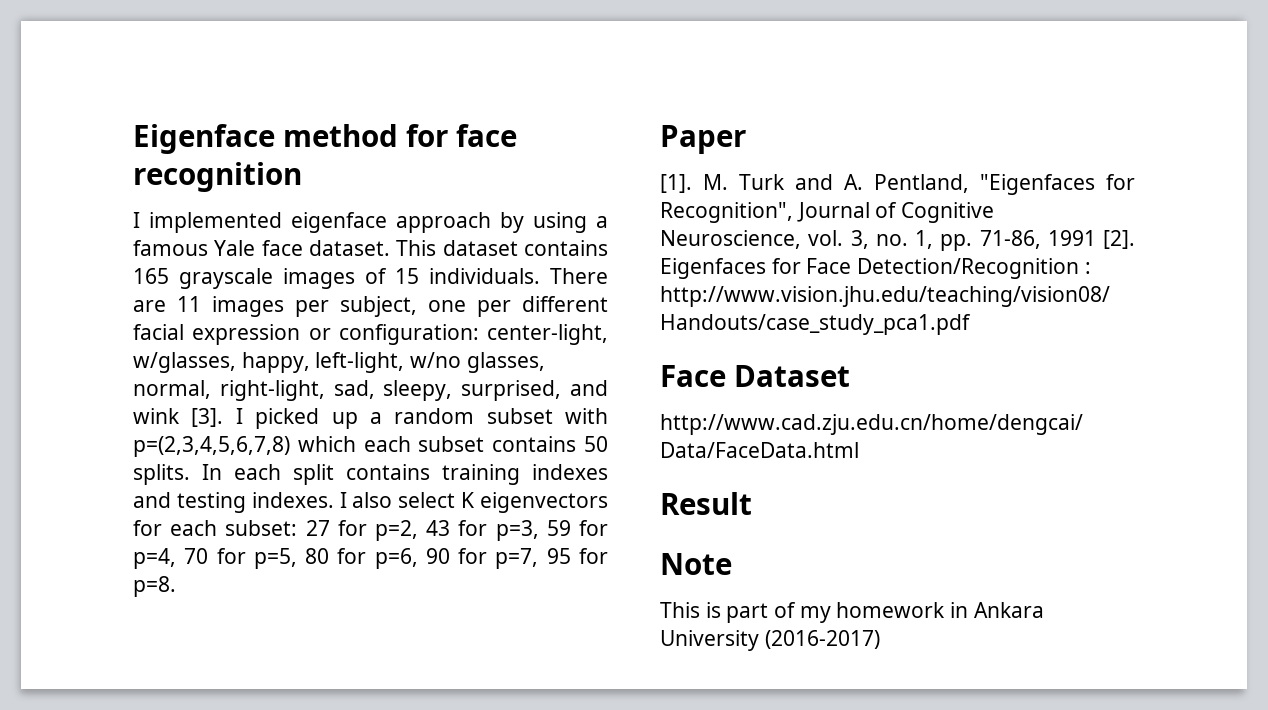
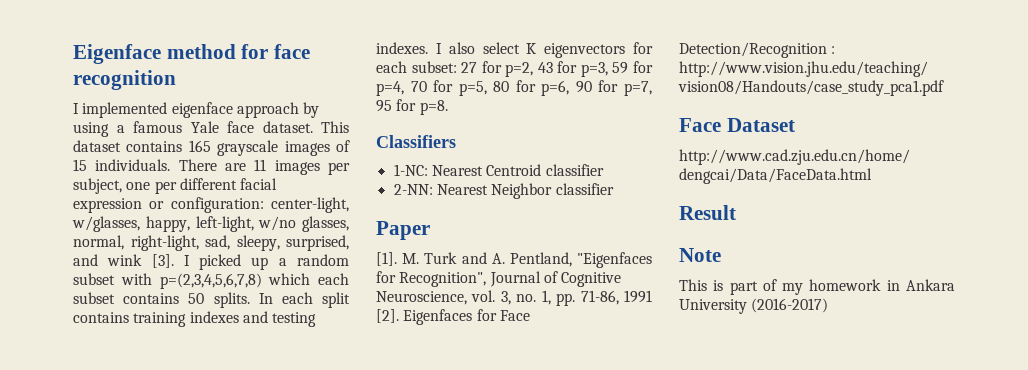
(176, 586) none -> [376,135,456,148] [393,164,604,176] [393,183,614,199] // Classifiers // 1-NC: Nearest Centroid classifier // 2-NN: Nearest Neighbor classifier

